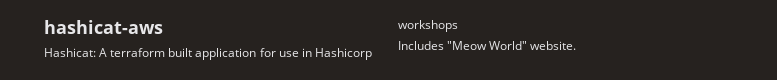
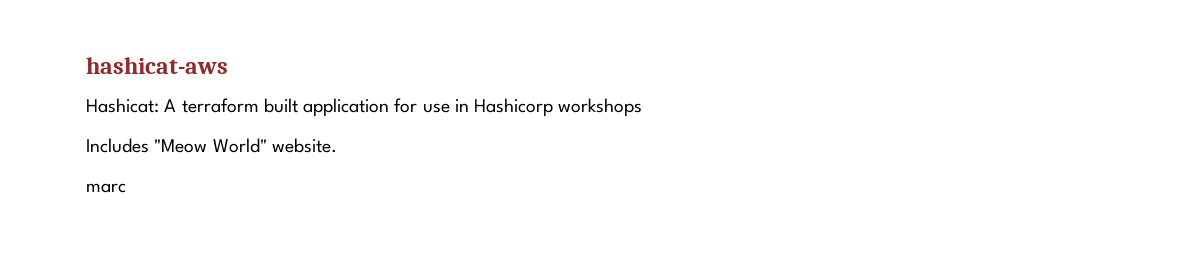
(577, 45) none -> [86,183,126,193] // marc

